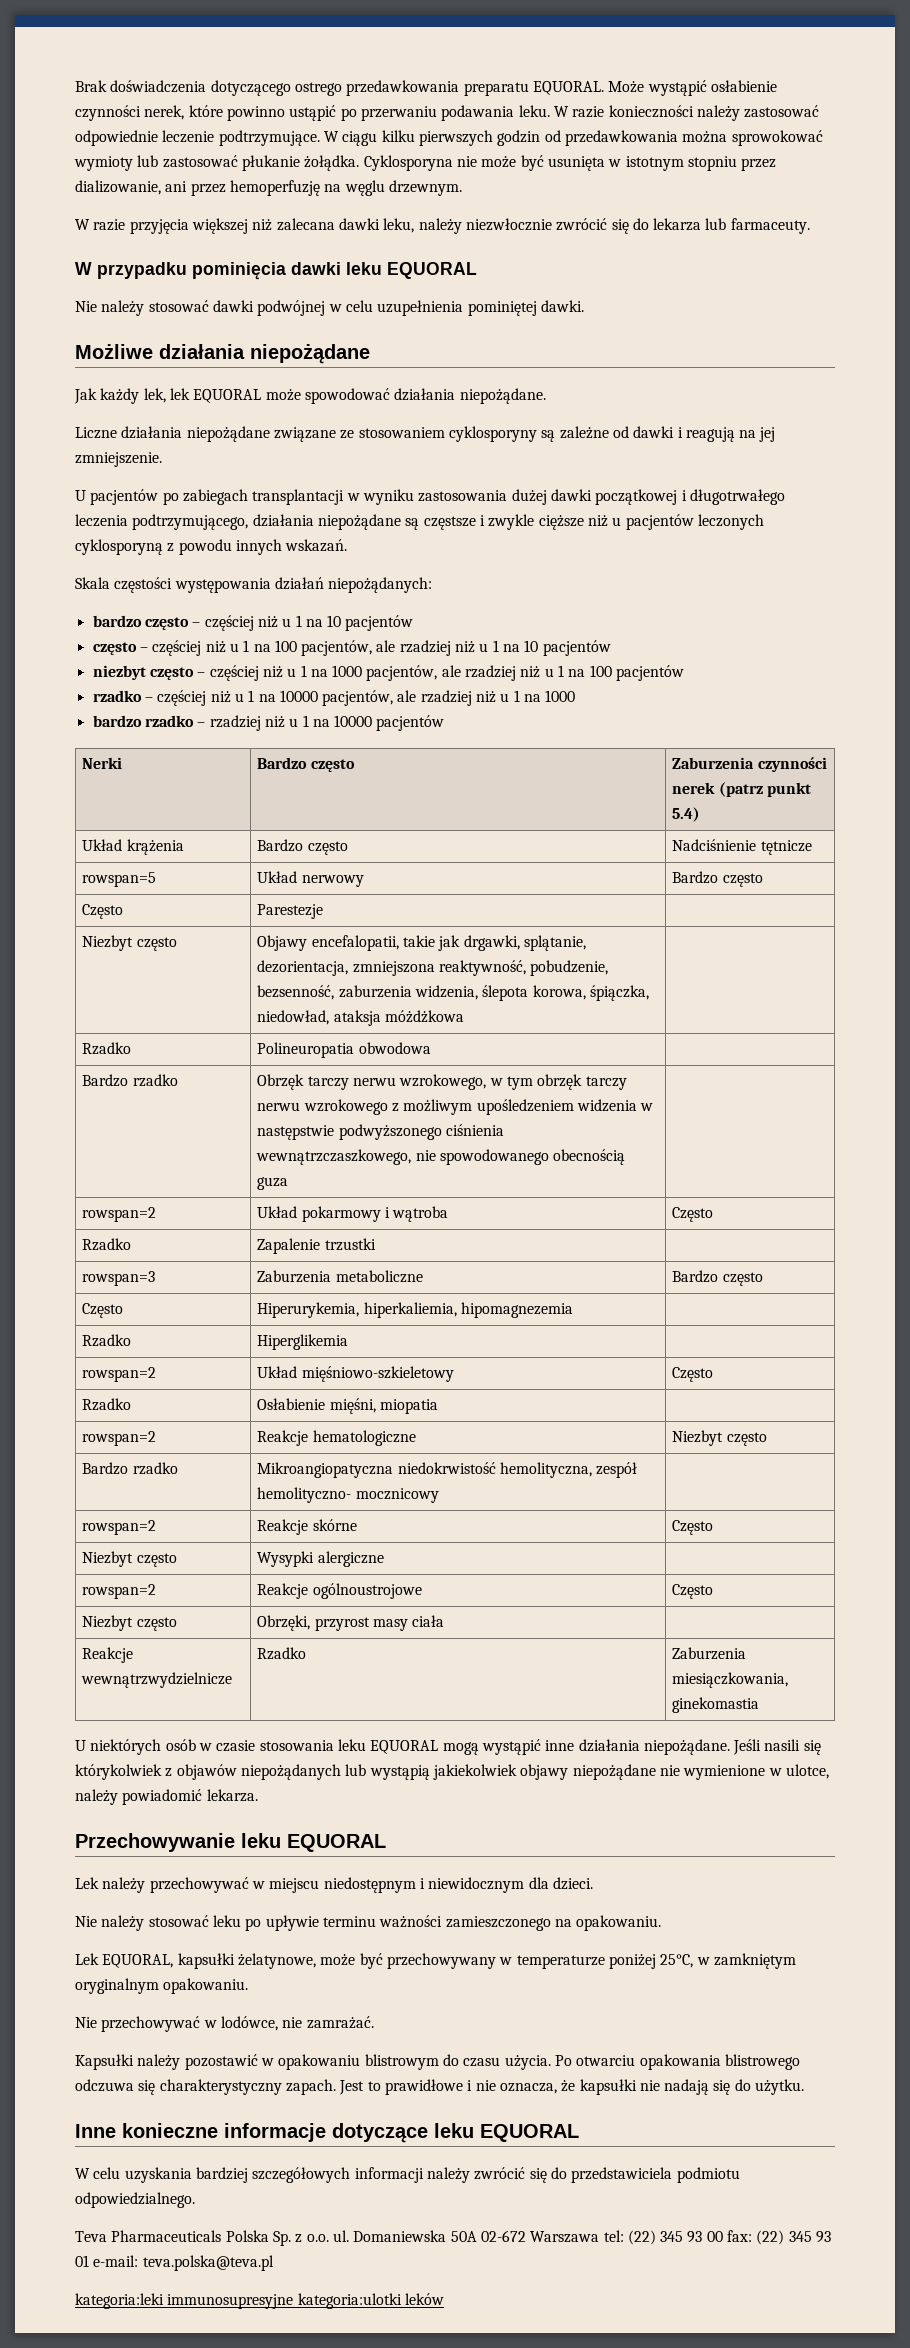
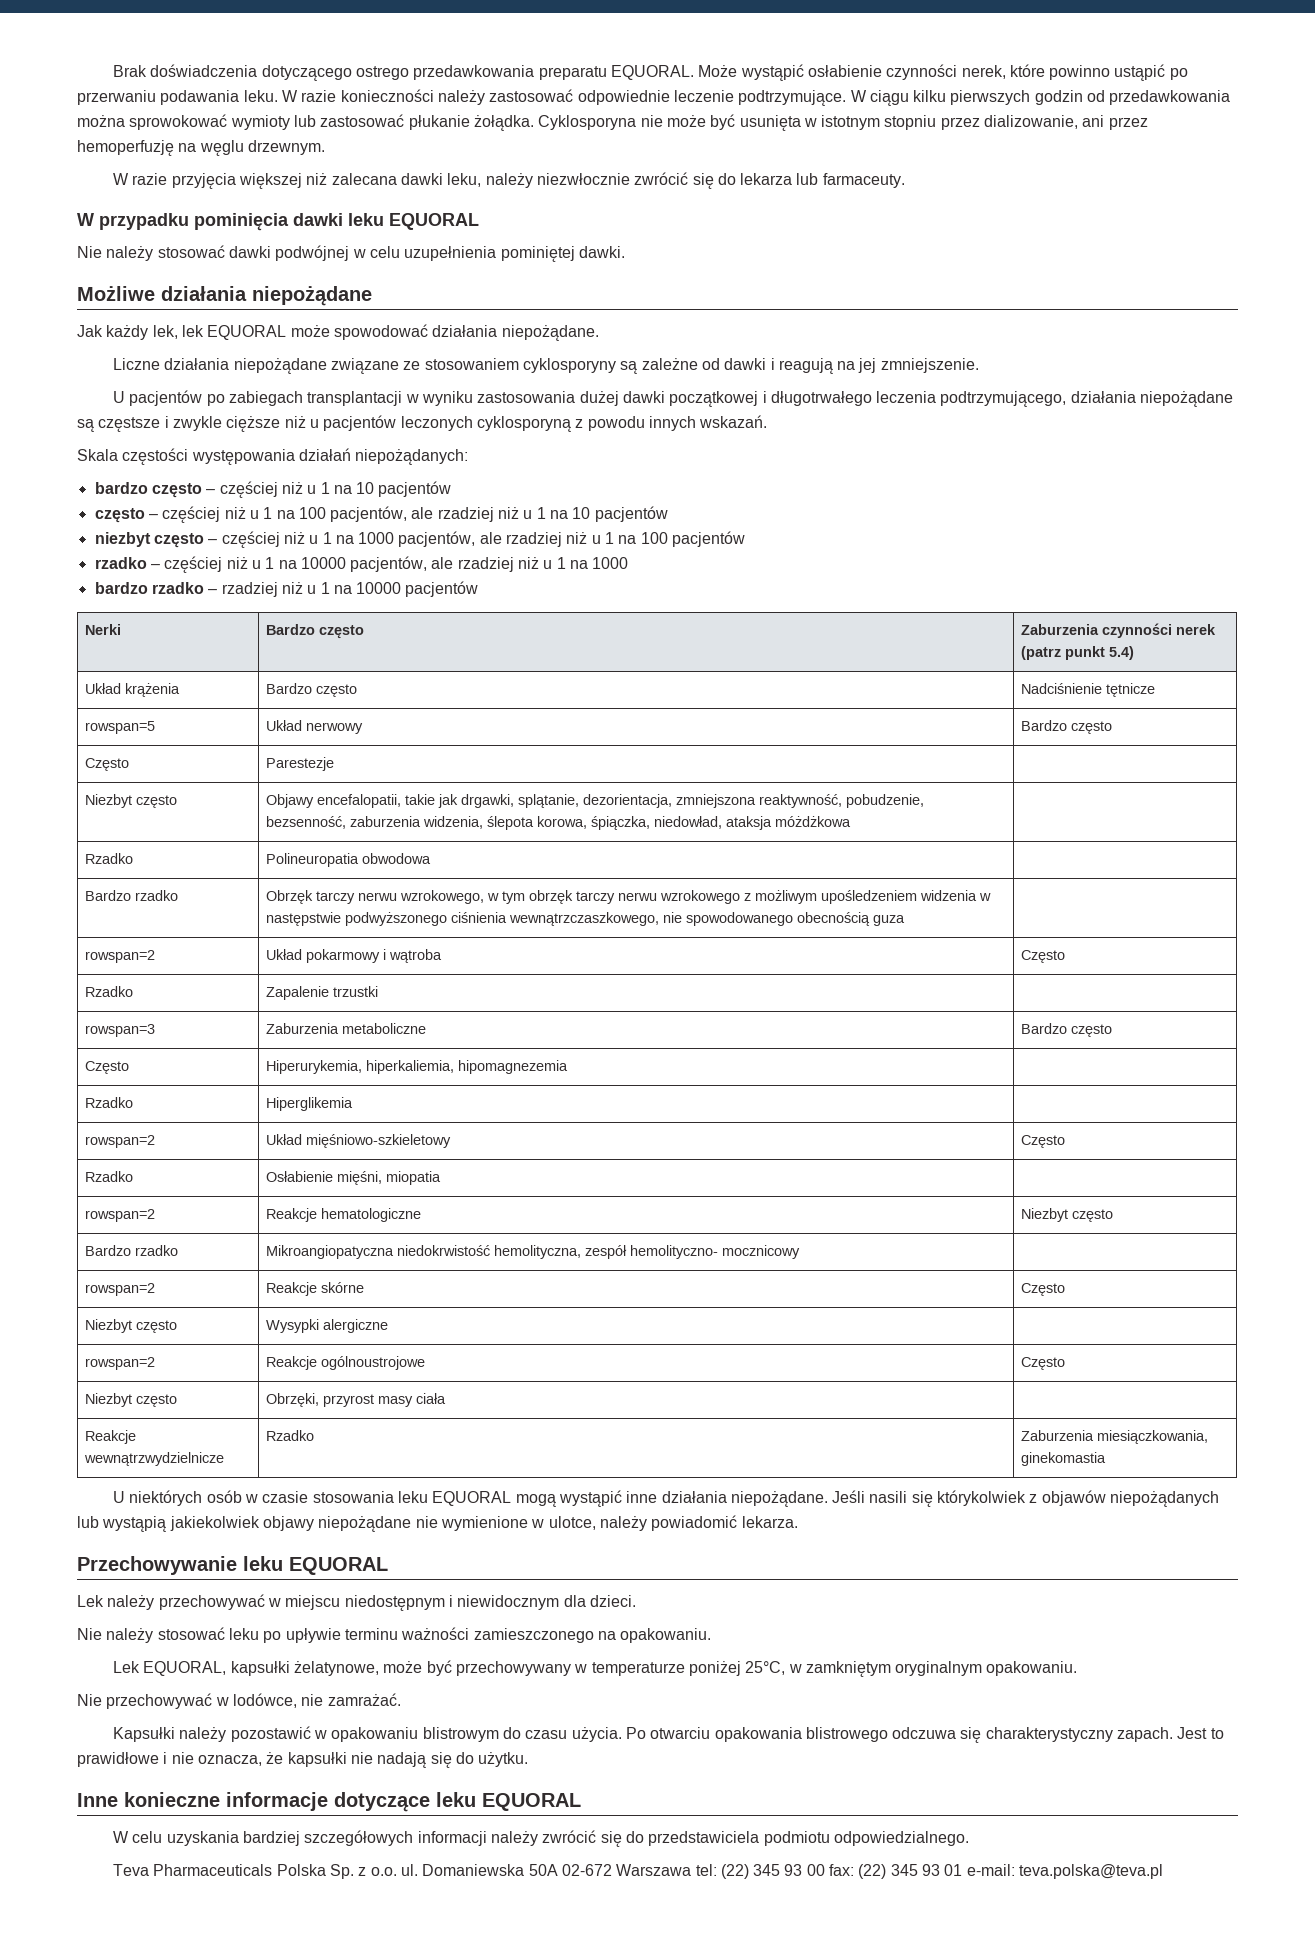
[75,2293,444,2309] // kategoria:leki immunosupresyjne kategoria:ulotki leków -> (1164, 1871) none

